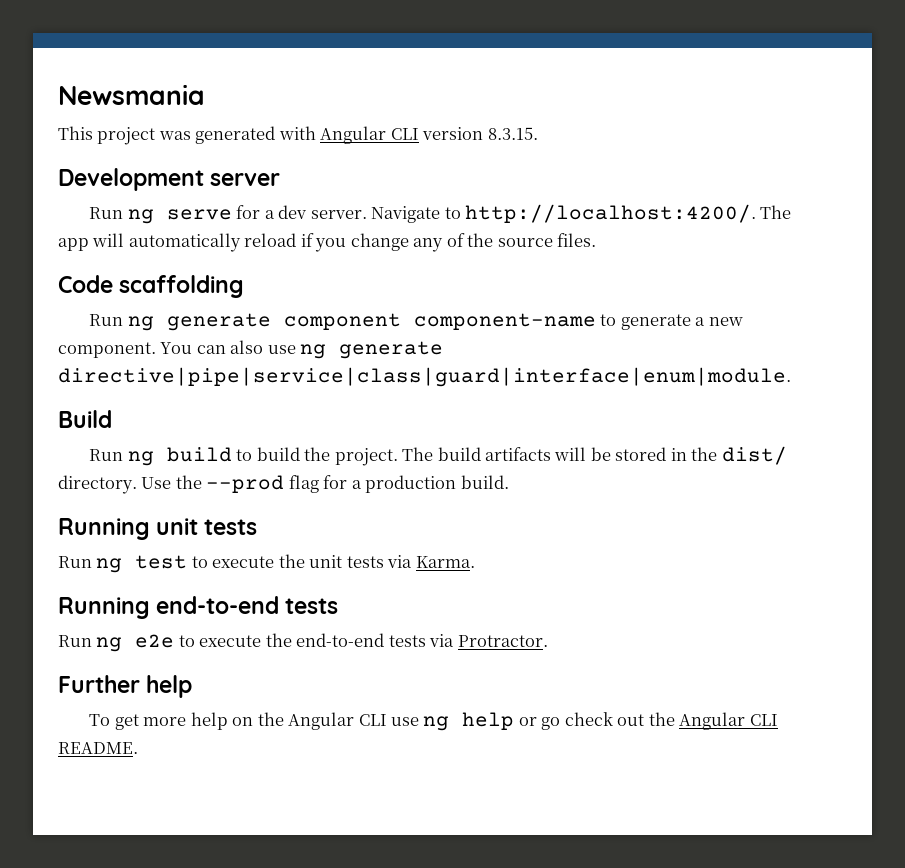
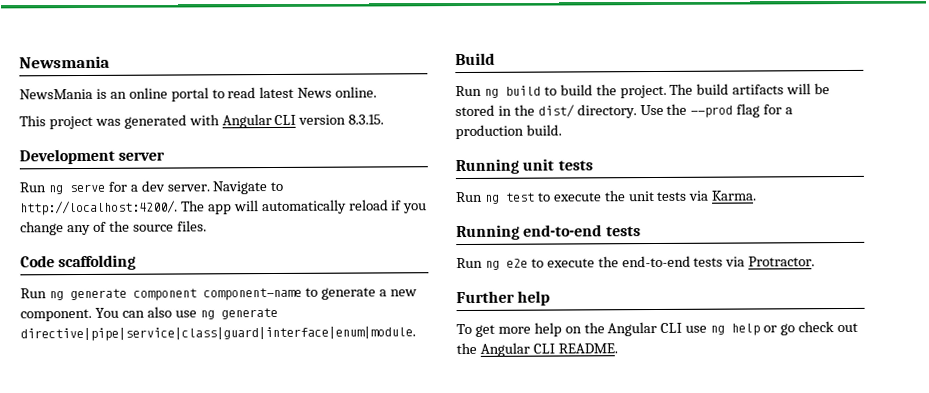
(205, 94) none -> [19,86,378,102] // NewsMania is an online portal to read latest News online.

